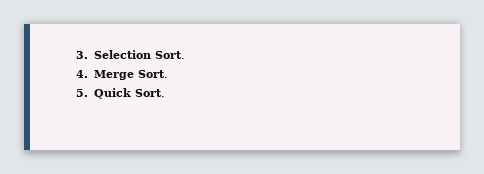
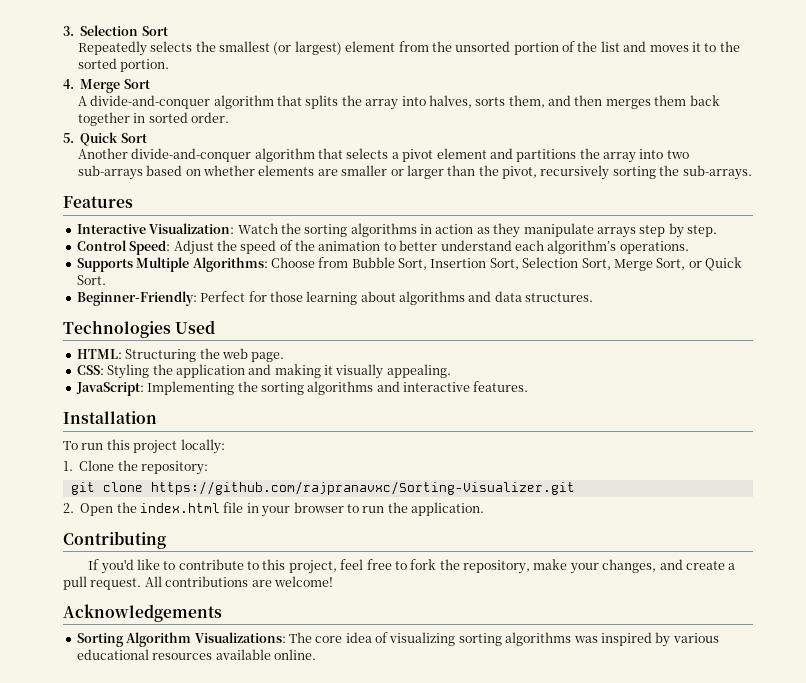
[154,51,185,59] [76,70,168,80] [76,88,165,99] Sort. // 4. Merge Sort. // 5. Quick Sort. -> [141,26,168,36] [77,41,740,56] [77,58,170,72] [63,79,150,93] [77,95,720,110] [77,112,230,126] [63,132,147,146] [77,148,689,163] [77,165,752,180] [63,196,133,208] [76,223,717,238] [76,240,689,255] [76,257,742,272] [76,275,106,285] [76,291,594,306] [63,320,216,338] [76,348,285,362] [76,364,451,379] [75,381,529,396] [63,411,157,424] [63,439,225,454] [63,460,208,475] [70,481,575,495] [63,502,484,517] [63,531,166,549] [88,559,736,574] [63,576,333,590] [63,604,222,622] [76,632,719,647] [76,649,316,660] Sort // Repeatedly selects the smallest (or largest) element from the unsorted portion of the list and moves it to the sorted portion. // 4. Merge Sort // A divide-and-conquer algorithm that splits the array into halves, sorts them, and then merges them back together in sorted order. // 5. Quick Sort // Another divide-and-conquer algorithm that selects a pivot element and partitions the array into two sub-arrays based on whether elements are smaller or larger than the pivot, recursively sorting the sub-arrays. // Features // Interactive Visualization: Watch the sorting algorithms in action as they manipulate arrays step by step. // Control Speed: Adjust the speed of the animation to better understand each algorithm’s operations. // Supports Multiple Algorithms: Choose from Bubble Sort, Insertion Sort, Selection Sort, Merge Sort, or Quick Sort. // Beginner-Friendly: Perfect for those learning about algorithms and data structures. // Technologies Used // HTML: Structuring the web page. // CSS: Styling the application and making it visually appealing. // JavaScript: Implementing the sorting algorithms and interactive features. // Installation // To run this project locally: // 1. Clone the repository: // git clone https://github.com/rajpranavxc/Sorting-Visualizer.git // 2. Open the index.html file in your browser to run the application. // Contributing // If you'd like to contribute to this project, feel free to fork the repository, make your changes, and create a pull request. All contributions are welcome! // Acknowledgements // Sorting Algorithm Visualizations: The core idea of visualizing sorting algorithms was inspired by various educational resources available online.

